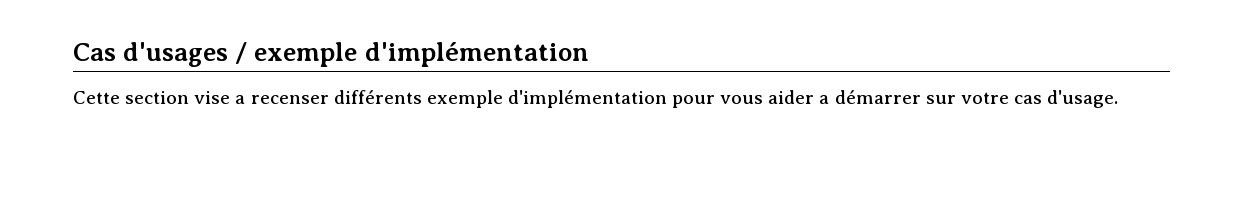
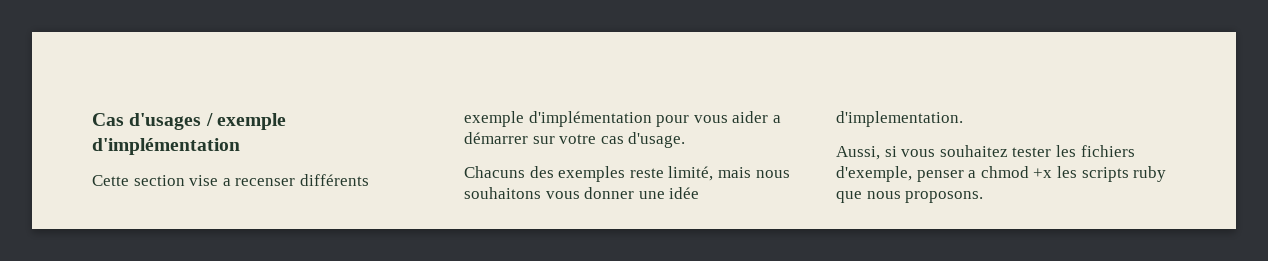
(1119, 99) none -> [464,166,790,182] [464,187,700,199] [836,111,963,127] [836,145,1135,160] [836,166,1167,182] [836,191,984,203] // Chacuns des exemples reste limité, mais nous souhaitons vous donner une idée d'implementation. // Aussi, si vous souhaitez tester les fichiers d'exemple, penser a chmod +x les scripts ruby que nous proposons.

